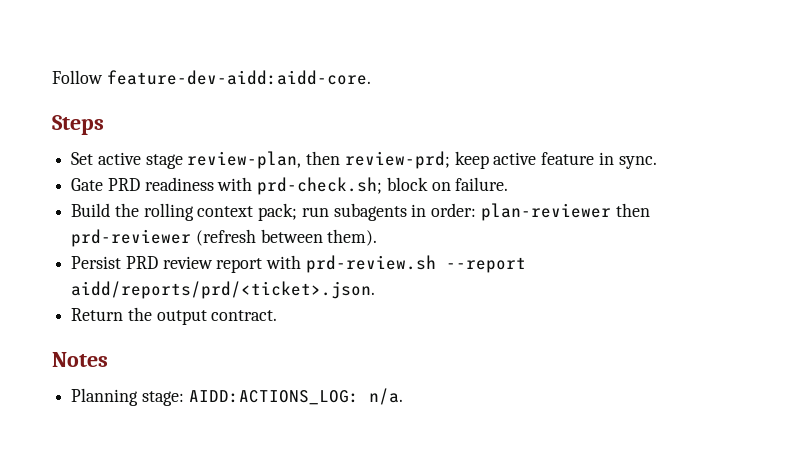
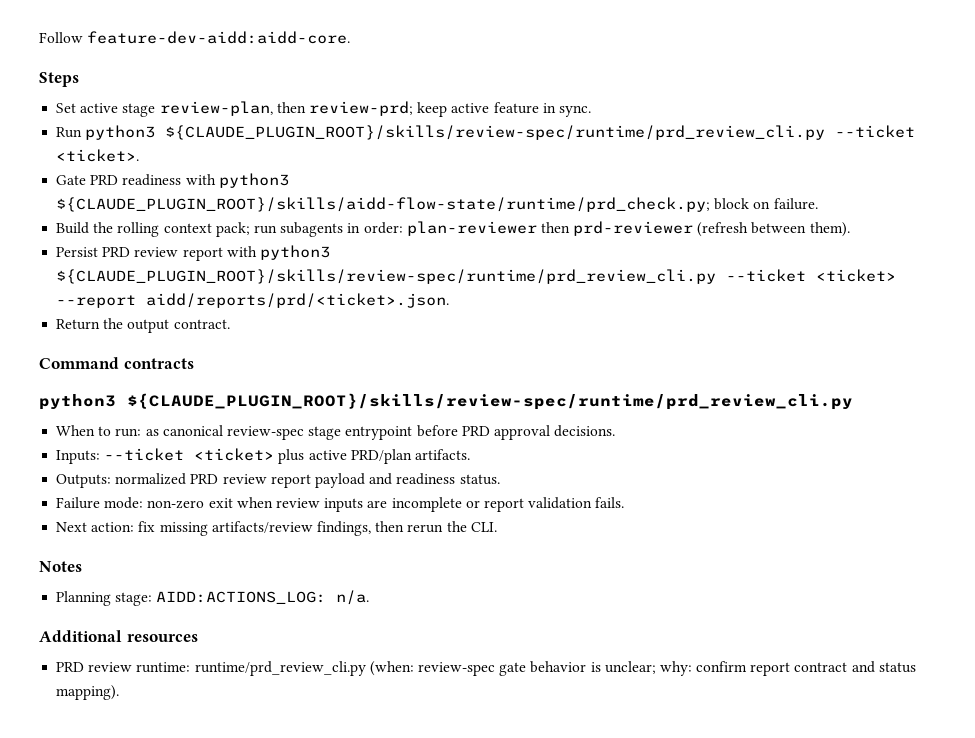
(657, 162) none -> [56,125,916,140] [56,149,140,162] // Run python3 ${CLAUDE_PLUGIN_ROOT}/skills/review-spec/runtime/prd_review_cli.py --ticket <ticket>.
[257,177,383,195] prd-check.sh; -> [218,173,289,188] [56,197,711,212] python3 ${CLAUDE_PLUGIN_ROOT}/skills/aidd-flow-state/runtime/prd_check.py;
[305,255,436,273] prd-review.sh -> [259,245,330,260] [56,269,897,284] python3 ${CLAUDE_PLUGIN_ROOT}/skills/review-spec/runtime/prd_review_cli.py --ticket <ticket>
(278, 315) none -> [39,357,194,369] [39,393,853,410] [56,425,616,440] [56,448,470,464] [56,473,500,488] [56,497,625,512] [56,521,497,536] // Command contracts // python3 ${CLAUDE_PLUGIN_ROOT}/skills/review-spec/runtime/prd_review_cli.py // When to run: as canonical review-spec stage entrypoint before PRD approval decisions. // Inputs: --ticket <ticket> plus active PRD/plan artifacts. // Outputs: normalized PRD review report payload and readiness status. // Failure mode: non-zero exit when review inputs are incomplete or report validation fails. // Next action: fix missing artifacts/review findings, then rerun the CLI.
(403, 396) none -> [39,630,198,642] [56,661,916,676] [56,685,120,700] // Additional resources // PRD review runtime: runtime/prd_review_cli.py (when: review-spec gate behavior is unclear; why: confirm report contract and status mapping).

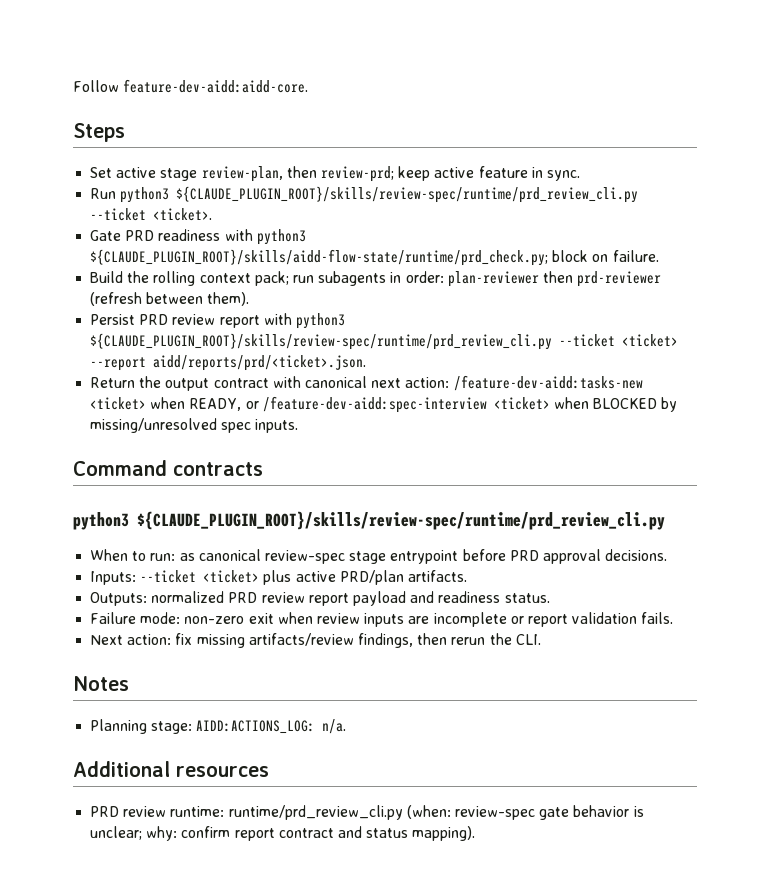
[173,319,230,329] contract. -> [213,375,643,391] [90,396,678,413] [90,418,299,433] contract with canonical next action: /feature-dev-aidd:tasks-new <ticket> when READY, or /feature-dev-aidd:spec-interview <ticket> when BLOCKED by missing/unresolved spec inputs.

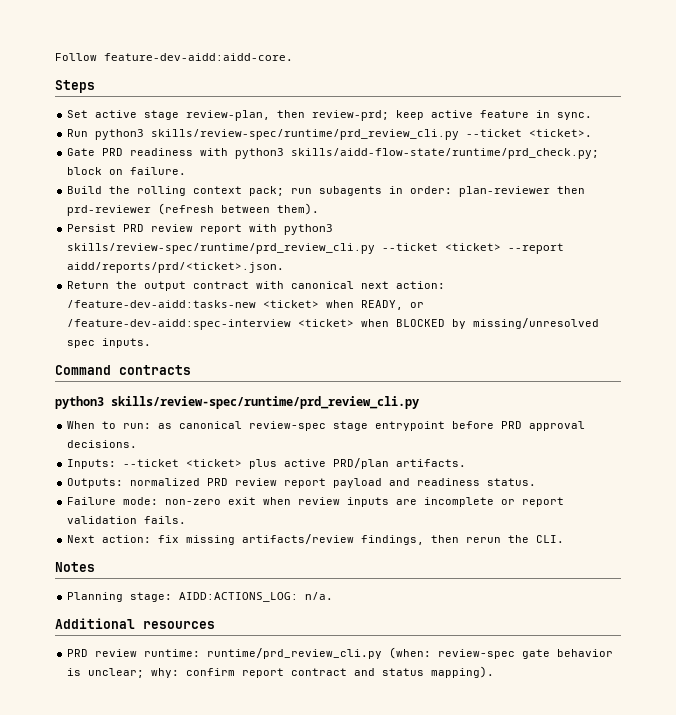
[176,186,639,203] ${CLAUDE_PLUGIN_ROOT}/skills/review-spec/runtime/prd_review_cli.py -> [151,129,460,140] skills/review-spec/runtime/prd_review_cli.py
[90,249,549,266] ${CLAUDE_PLUGIN_ROOT}/skills/aidd-flow-state/runtime/prd_check.py; -> [291,148,600,159] skills/aidd-flow-state/runtime/prd_check.py;
[90,333,553,350] ${CLAUDE_PLUGIN_ROOT}/skills/review-spec/runtime/prd_review_cli.py -> [67,243,376,254] skills/review-spec/runtime/prd_review_cli.py
[137,511,665,530] ${CLAUDE_PLUGIN_ROOT}/skills/review-spec/runtime/prd_review_cli.py -> [111,396,419,409] skills/review-spec/runtime/prd_review_cli.py

